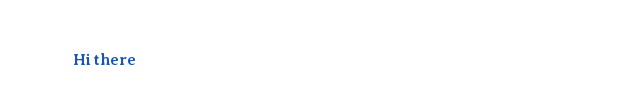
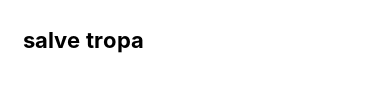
[73,53,137,65] Hi there -> [23,32,144,53] salve tropa

